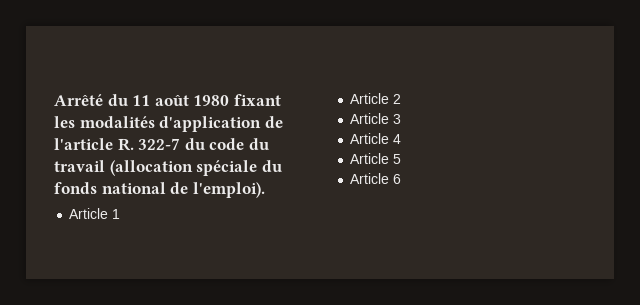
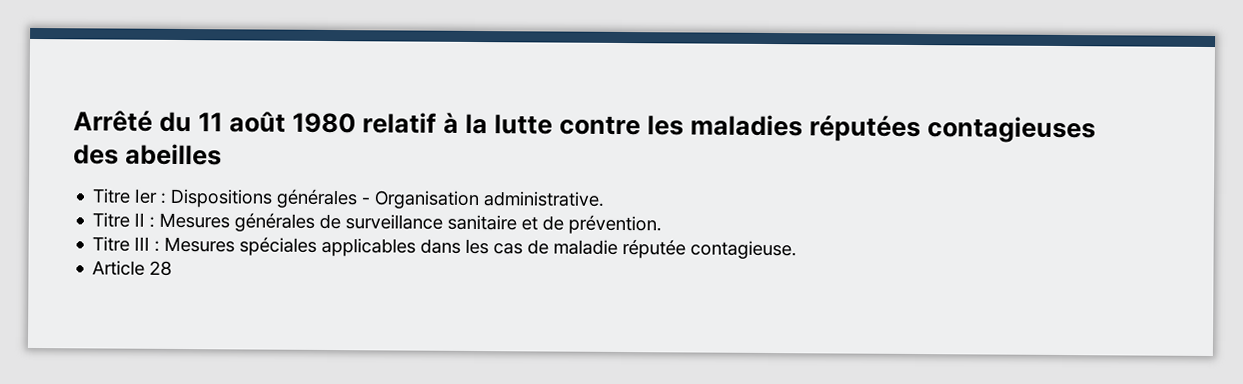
[233,94,281,106] [54,116,283,132] [54,138,269,151] [54,160,282,176] [54,182,265,198] [69,208,121,219] [350,93,402,104] [350,113,402,124] [350,133,402,144] [350,153,402,164] [350,173,402,184] fixant les modalités d'application de l'article R. 322-7 du code du travail (allocation spéciale du fonds national de l'emploi). // Article 1 // Article 2 // Article 3 // Article 4 // Article 5 // Article 6 -> [362,112,1097,144] [73,143,223,166] [92,188,606,210] [92,212,663,235] [92,236,798,260] [92,260,173,276] relatif à la lutte contre les maladies réputées contagieuses des abeilles // Titre Ier : Dispositions générales - Organisation administrative. // Titre II : Mesures générales de surveillance sanitaire et de prévention. // Titre III : Mesures spéciales applicables dans les cas de maladie réputée contagieuse. // Article 28

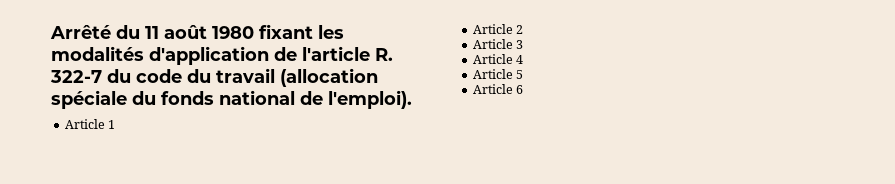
[362,112,1097,144] [73,143,223,166] [92,188,606,210] [92,212,663,235] [92,236,798,260] [92,260,173,276] relatif à la lutte contre les maladies réputées contagieuses des abeilles // Titre Ier : Dispositions générales - Organisation administrative. // Titre II : Mesures générales de surveillance sanitaire et de prévention. // Titre III : Mesures spéciales applicables dans les cas de maladie réputée contagieuse. // Article 28 -> [259,24,344,39] [51,46,393,65] [50,68,378,87] [51,90,412,109] [64,119,116,129] [472,24,524,34] [472,39,524,49] [472,54,524,64] [472,69,524,79] [472,84,524,94] fixant les modalités d'application de l'article R. 322-7 du code du travail (allocation spéciale du fonds national de l'emploi). // Article 1 // Article 2 // Article 3 // Article 4 // Article 5 // Article 6

